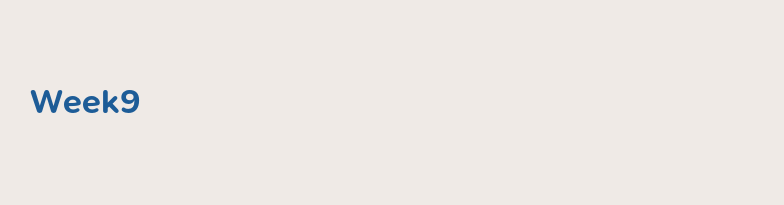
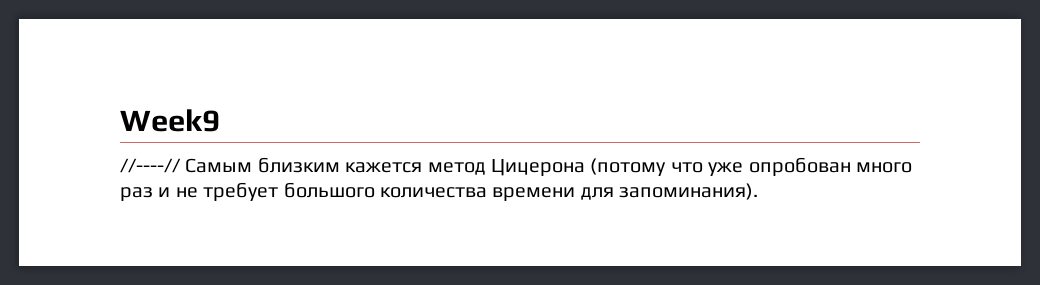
(140, 101) none -> [120,157,912,176] [120,182,759,201] // //----// Самым близким кажется метод Цицерона (потому что уже опробован много раз и не требует большого количества времени для запоминания).

